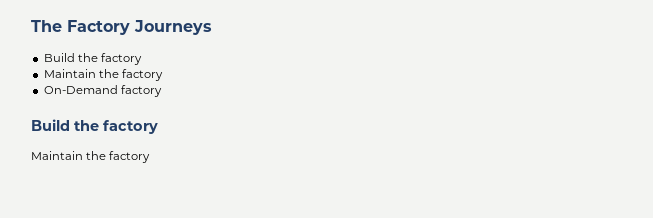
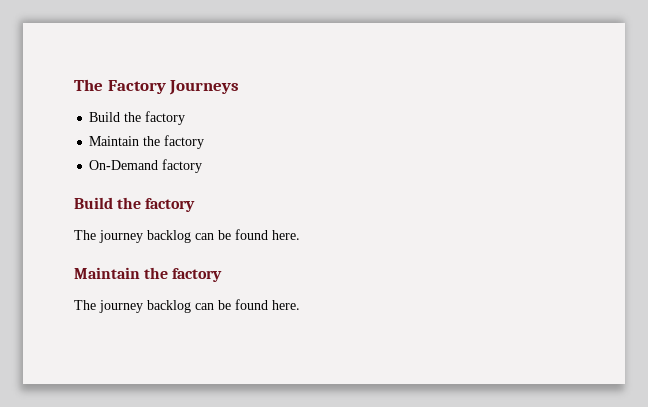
[31,151,151,163] Maintain the factory -> [74,229,300,243] [74,267,223,282] [74,299,300,313] The journey backlog can be found here. // Maintain the factory // The journey backlog can be found here.

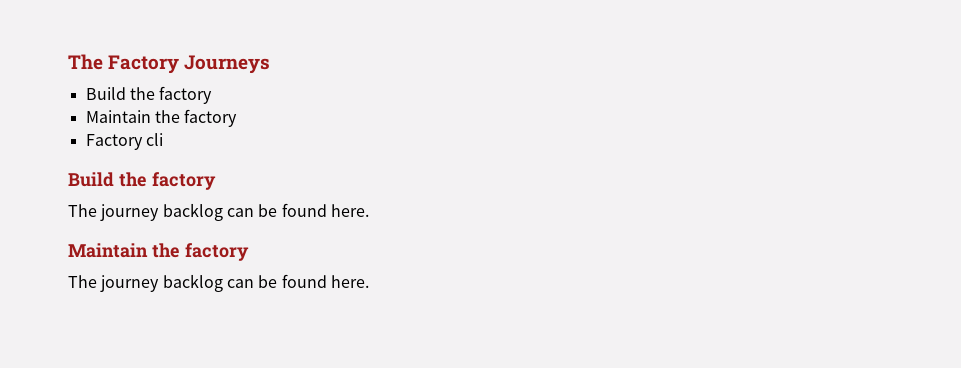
[89,159,203,173] On-Demand factory -> [85,133,163,150] Factory cli

